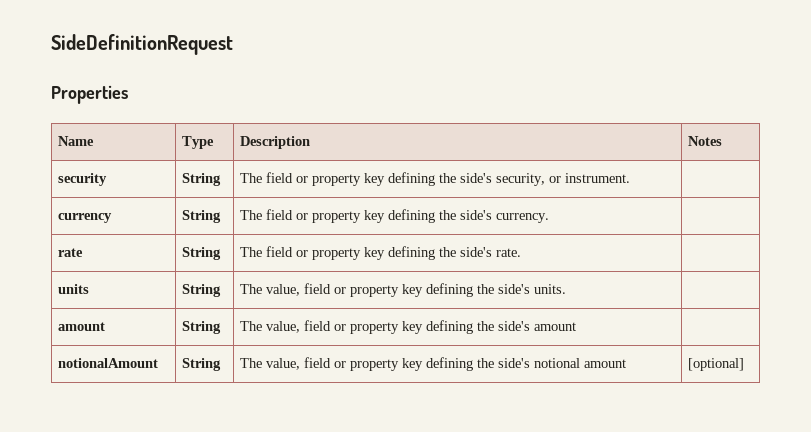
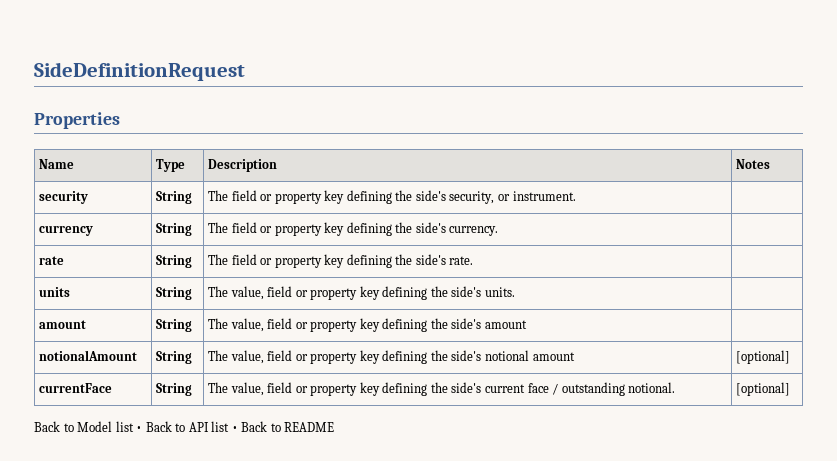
(745, 364) none -> [39,383,113,393] [156,383,193,396] [208,382,676,396] [736,382,791,396] [34,421,335,432] // currentFace | String | The value, field or property key defining the side's current face / outstanding notional. | [optional] // Back to Model list • Back to API list • Back to README

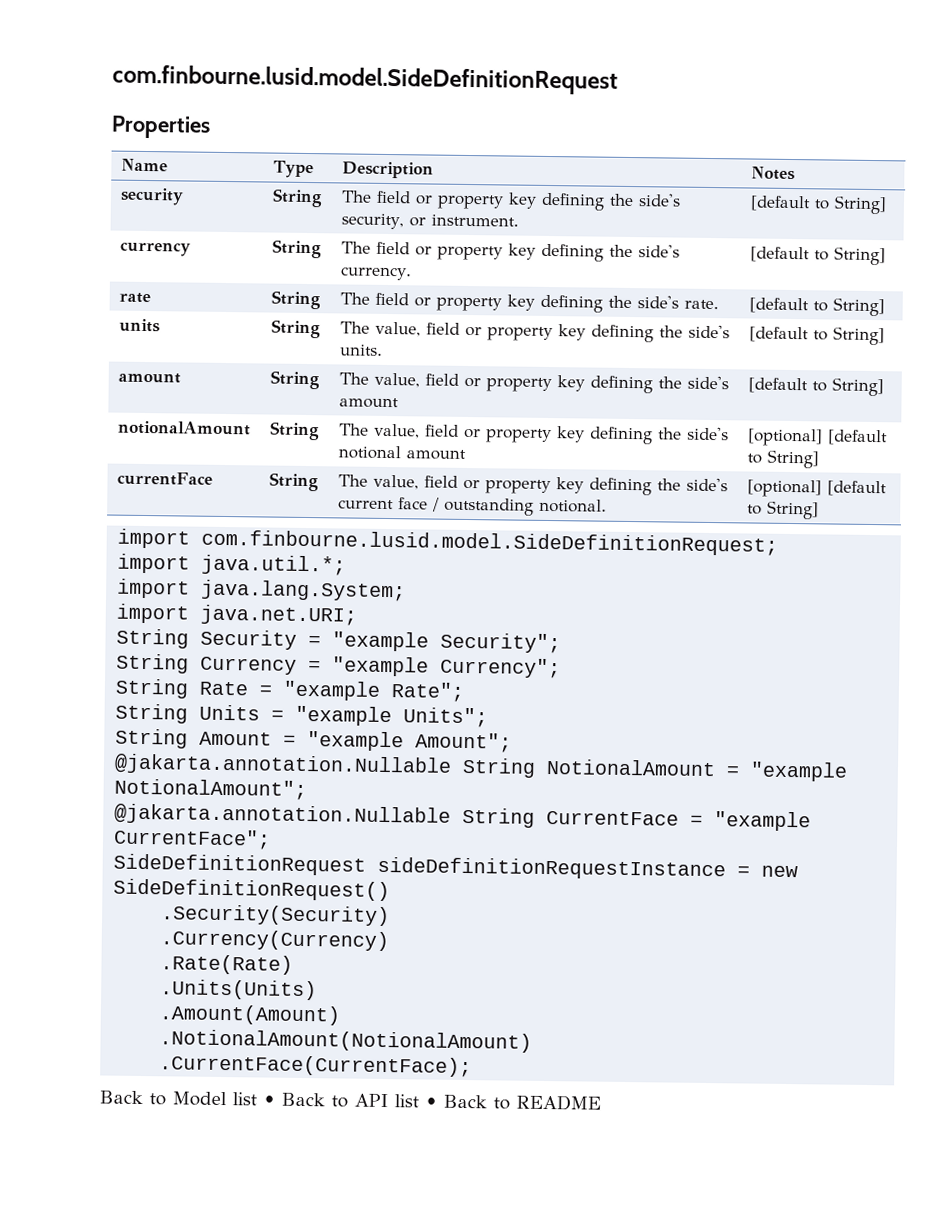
[34,62,245,81] SideDefinitionRequest -> [112,64,618,95] com.finbourne.lusid.model.SideDefinitionRequest
(576, 196) none -> [749,195,887,215] [default to String]
(499, 231) none -> [749,246,886,266] [default to String]
(474, 260) none -> [748,297,885,317] [default to String]
(515, 292) none -> [748,326,885,346] [default to String]
(527, 324) none -> [747,377,884,397] [default to String]
(791, 357) none -> [826,429,888,446] [746,449,819,469] [default to String]
(791, 389) none -> [826,480,887,497] [746,500,819,520] [117,528,779,556] [117,553,347,576] [117,578,407,602] [116,603,358,626] [116,628,562,654] [116,653,562,679] [115,678,466,702] [115,703,489,728] [115,728,513,753] [114,753,849,782] [114,778,308,801] [114,803,812,832] [113,828,272,850] [113,853,799,881] [113,878,391,902] [161,904,391,927] [160,929,390,952] [160,954,294,975] [160,979,318,1001] [159,1004,341,1026] [159,1029,533,1053] [159,1054,473,1078] [default to String] // import com.finbourne.lusid.model.SideDefinitionRequest; // import java.util.*; // import java.lang.System; // import java.net.URI; // String Security = "example Security"; // String Currency = "example Currency"; // String Rate = "example Rate"; // String Units = "example Units"; // String Amount = "example Amount"; // @jakarta.annotation.Nullable String NotionalAmount = "example NotionalAmount"; // @jakarta.annotation.Nullable String CurrentFace = "example CurrentFace"; // SideDefinitionRequest sideDefinitionRequestInstance = new SideDefinitionRequest() // .Security(Security) // .Currency(Currency) // .Rate(Rate) // .Units(Units) // .Amount(Amount) // .NotionalAmount(NotionalAmount) // .CurrentFace(CurrentFace);

